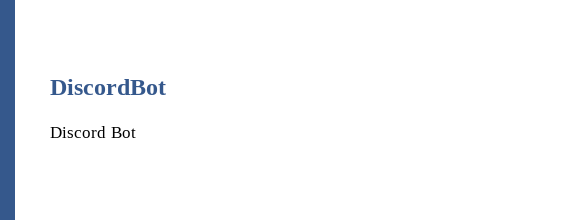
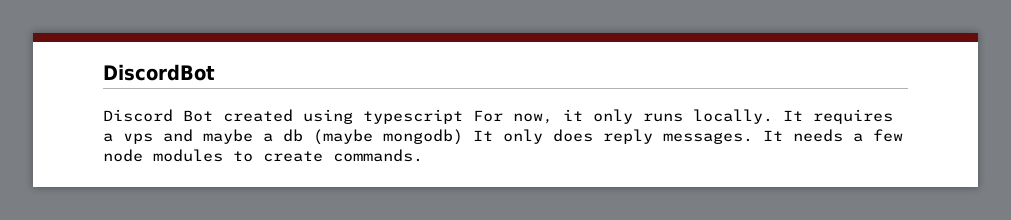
(136, 132) none -> [223,109,893,124] [103,129,903,145] [103,149,423,162] created using typescript For now, it only runs locally. It requires a vps and maybe a db (maybe mongodb) It only does reply messages. It needs a few node modules to create commands.

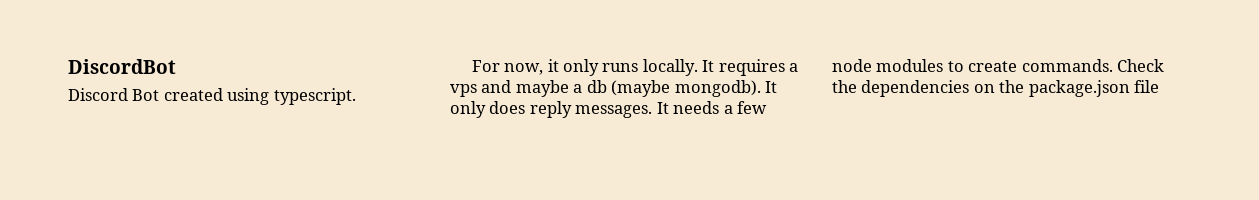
[363,109,463,124] typescript -> [273,88,356,105] typescript. //
[383,129,463,145] mongodb) -> [674,80,761,97] mongodb).
(423, 155) none -> [1117,59,1165,72] [832,80,1160,97] Check the dependencies on the package.json file

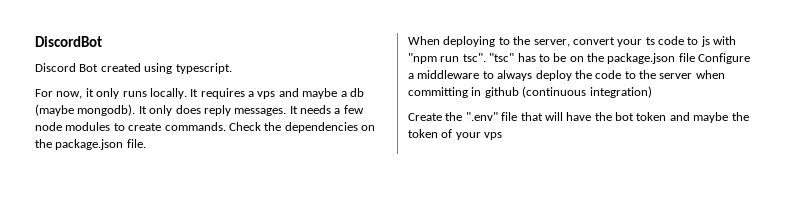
[1134,80,1160,93] file -> [126,139,146,148] [408,36,737,47] [408,53,751,64] [408,70,725,81] [408,86,652,98] [408,112,749,123] [408,129,503,140] file. // When deploying to the server, convert your ts code to js with "npm run tsc". "tsc" has to be on the package.json file Configure a middleware to always deploy the code to the server when committing in github (continuous integration) // Create the ".env" file that will have the bot token and maybe the token of your vps

